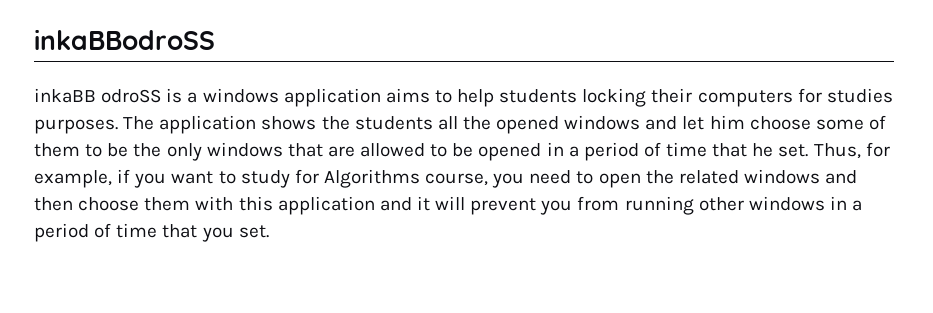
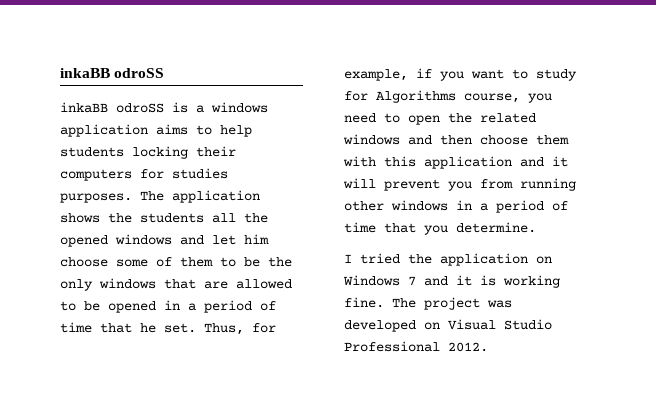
[34,29,215,50] inkaBBodroSS -> [60,68,165,78] inkaBB odroSS
[238,225,269,238] set. -> [456,222,536,233] [344,253,552,266] [343,275,560,288] [344,297,512,310] [344,319,552,332] [344,341,488,352] determine. // I tried the application on Windows 7 and it is working fine. The project was developed on Visual Studio Professional 2012.

